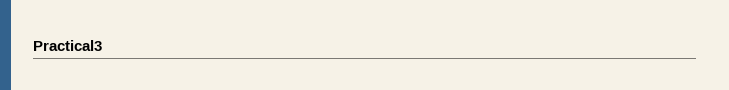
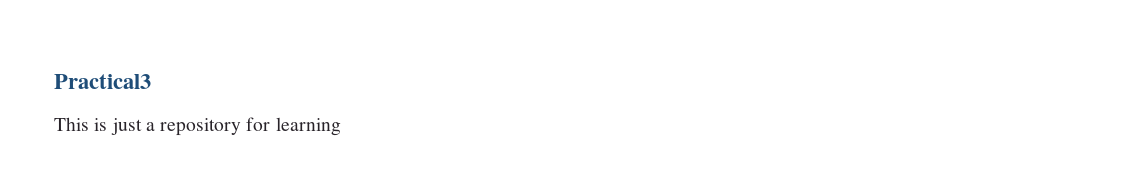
(102, 45) none -> [54,117,341,136] // This is just a repository for learning

